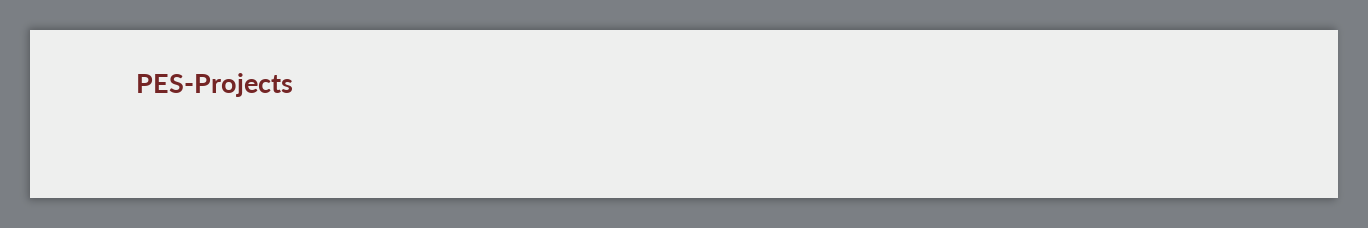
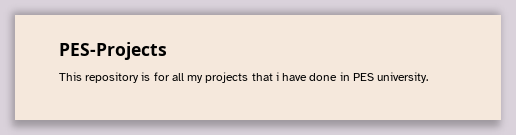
(293, 85) none -> [59,72,429,83] // This repository is for all my projects that i have done in PES university.

